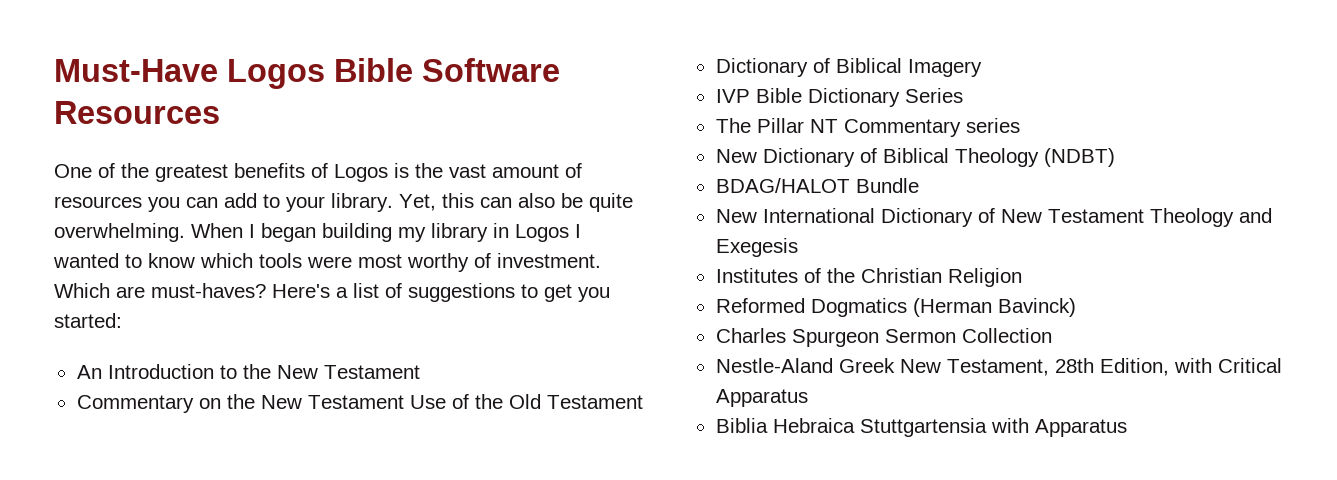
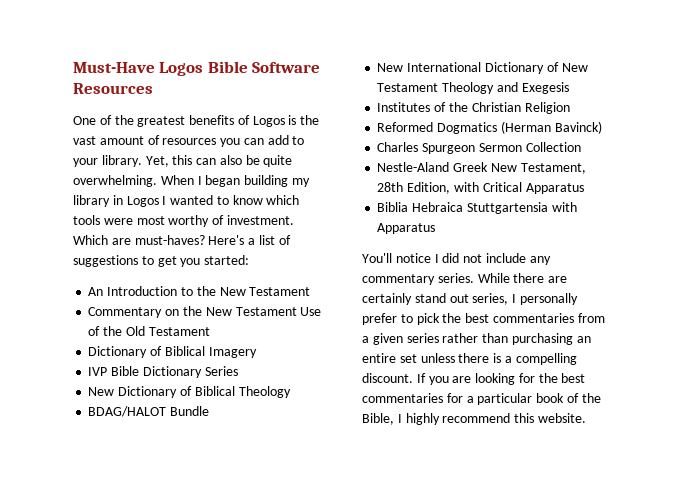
[715,118,1020,137] // The Pillar NT Commentary series -> (238, 371) none
[1043,148,1115,167] (NDBT) -> (291, 392) none
(1127, 428) none -> [362,253,551,265] [362,273,568,285] [362,293,578,305] [362,313,605,325] [362,333,591,345] [362,353,577,365] [362,373,586,385] [362,393,601,405] [362,413,586,425] // You'll notice I did not include any commentary series. While there are certainly stand out series, I personally prefer to pick the best commentaries from a given series rather than purchasing an entire set unless there is a compelling discount. If you are looking for the best commentaries for a particular book of the Bible, I highly recommend this website.

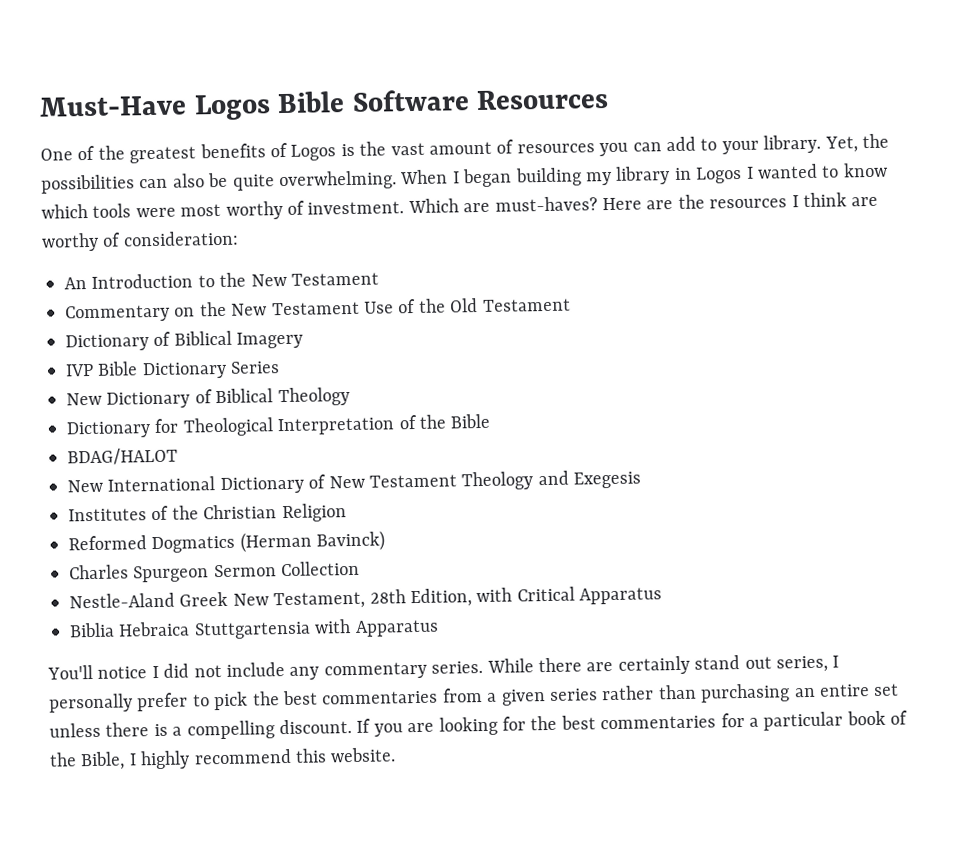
[172,155,193,165] this -> [861,133,889,149] [41,174,135,194] the possibilities
[208,235,291,245] [73,255,250,267] Here's a list of suggestions to get you started: -> [601,192,879,211] [41,230,239,252] Here are the resources I think are worthy of consideration:
(291, 392) none -> [66,413,491,439] // Dictionary for Theological Interpretation of the Bible
[170,406,210,416] Bundle -> (178, 456) none

